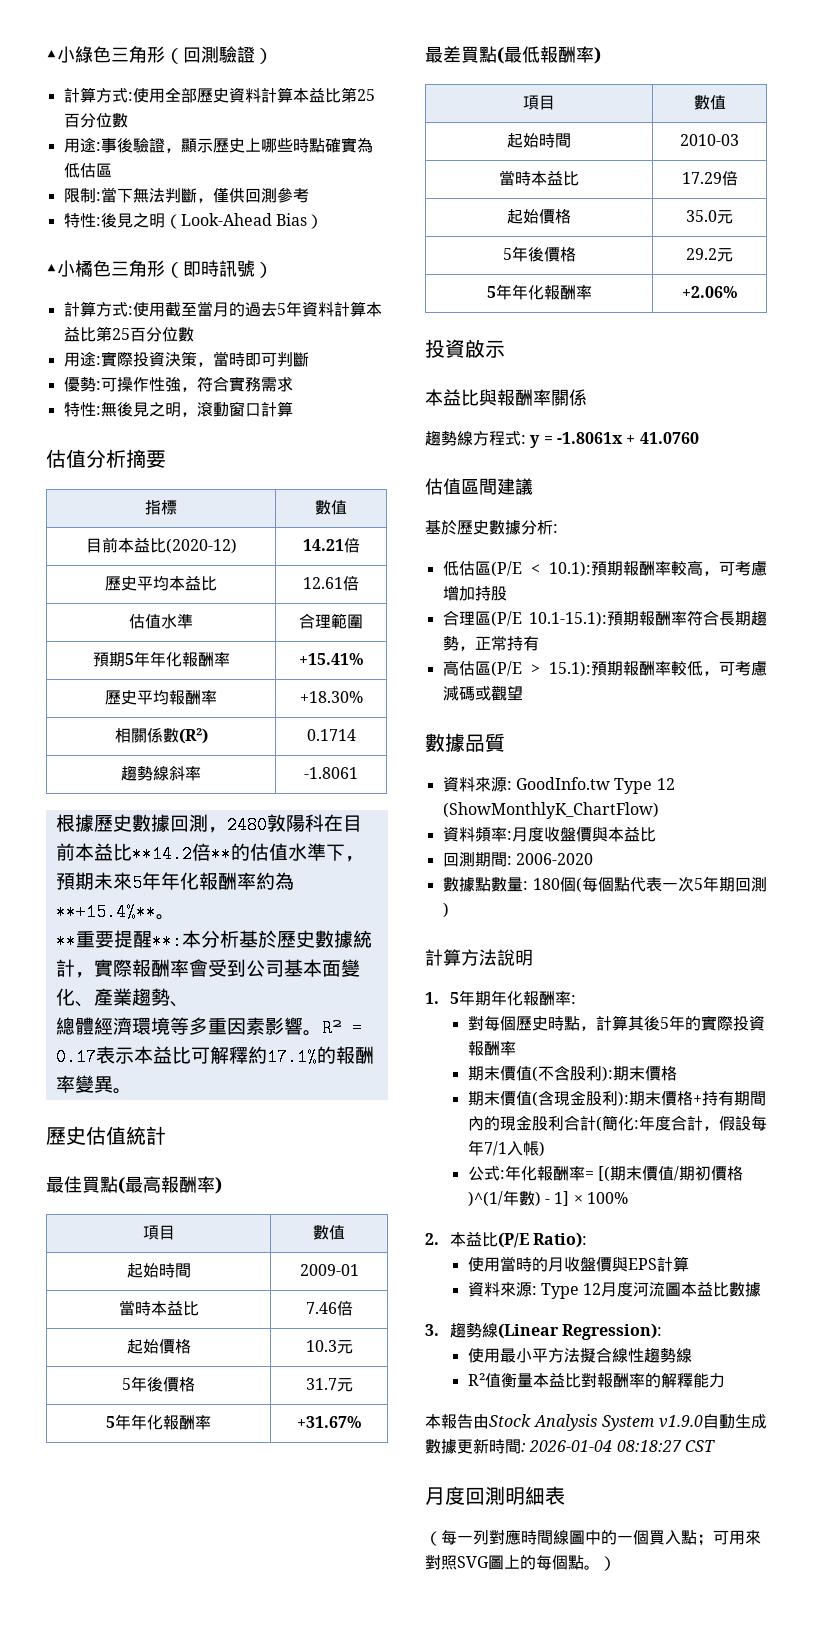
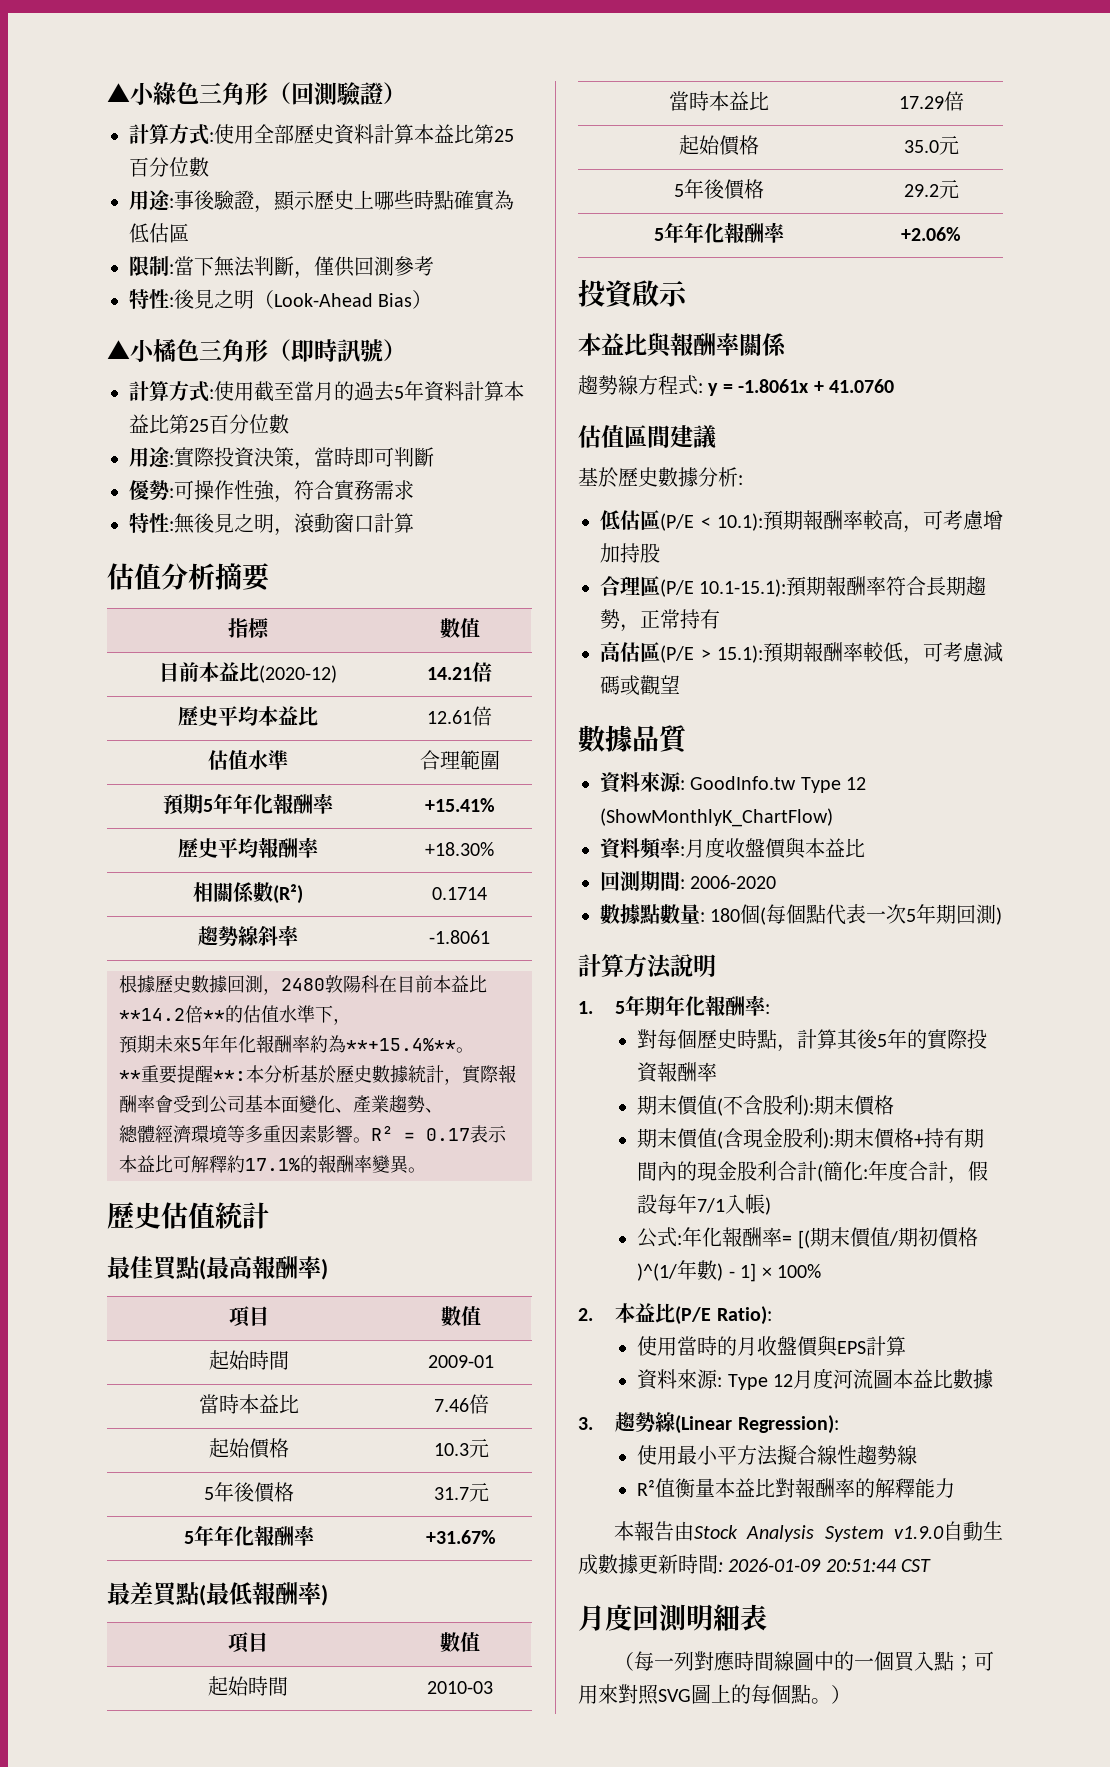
[529,1440,682,1452] 2026-01-04 08:18:27 -> [728,1558,897,1572] 2026-01-09 20:51:44

